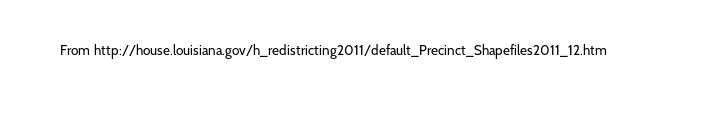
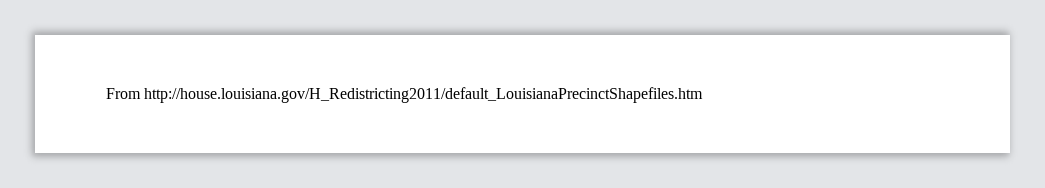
[93,44,607,59] http://house.louisiana.gov/h_redistricting2011/default_Precinct_Shapefiles2011_12.htm -> [144,87,704,103] http://house.louisiana.gov/H_Redistricting2011/default_LouisianaPrecinctShapefiles.htm

